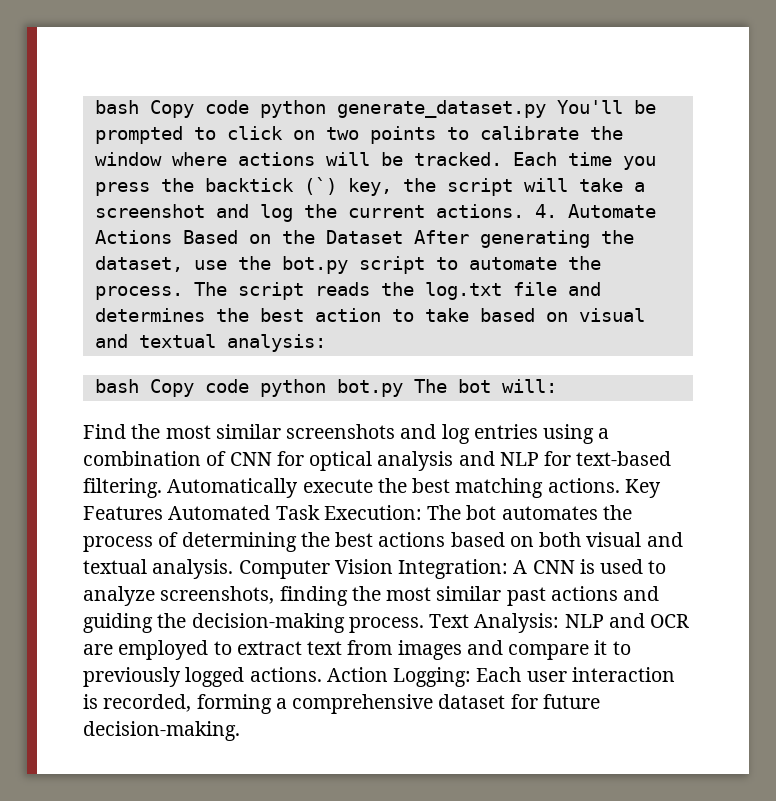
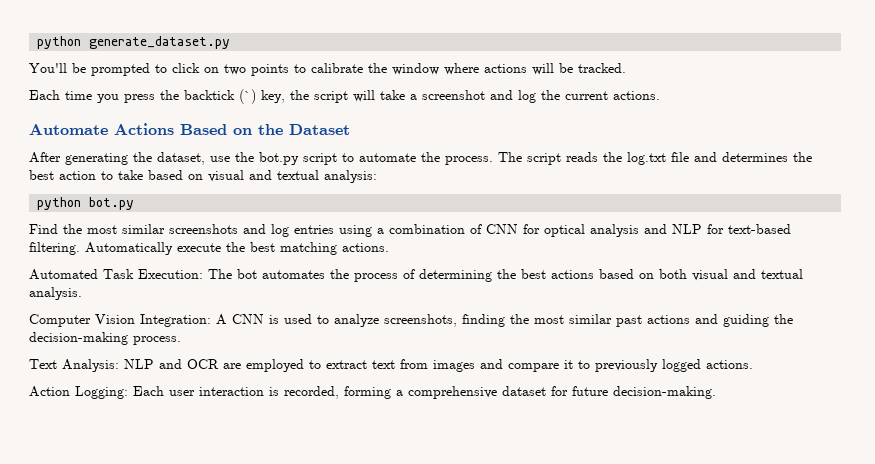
[94,100,249,118] bash Copy code -> (37, 42) none
(546, 109) none -> (231, 42) //
(502, 159) none -> (626, 68) //
[534,204,557,218] 4. -> (660, 95) //
(403, 237) none -> (350, 129) //
[94,379,249,397] bash Copy code -> (377, 176) none
[413,379,557,393] The bot will: -> (135, 203) none
[624,479,661,498] [83,506,163,520] Key Features -> (389, 247) //
(234, 569) none -> (82, 293) //
(424, 625) none -> (181, 340) //
(322, 674) none -> (753, 364) //

